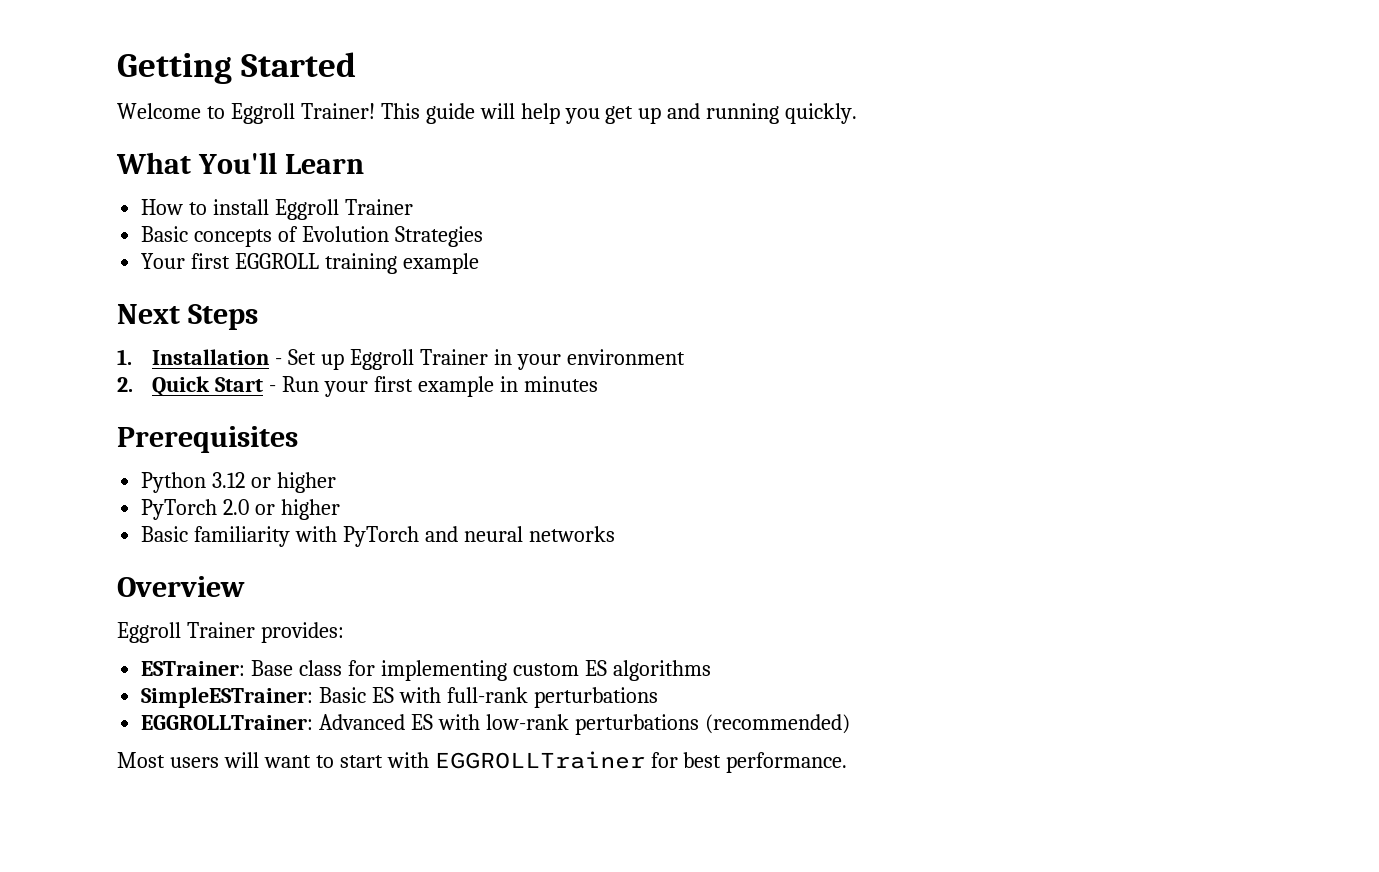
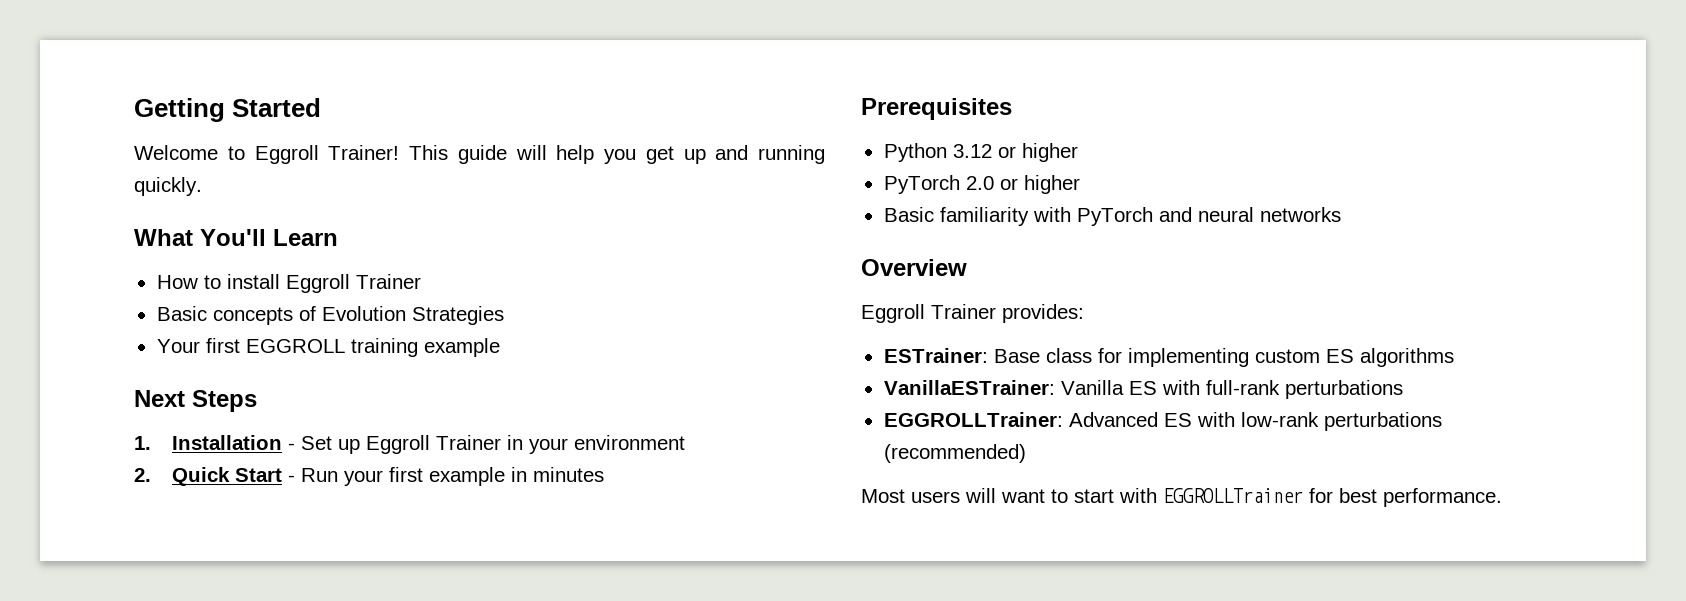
[141,687,367,708] SimpleESTrainer: Basic -> [883,380,1124,395] VanillaESTrainer: Vanilla

